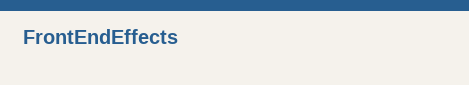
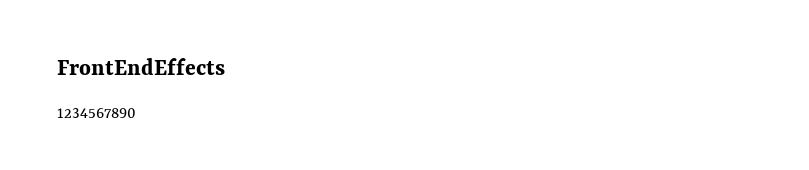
(178, 36) none -> [57,108,136,118] // 1234567890

